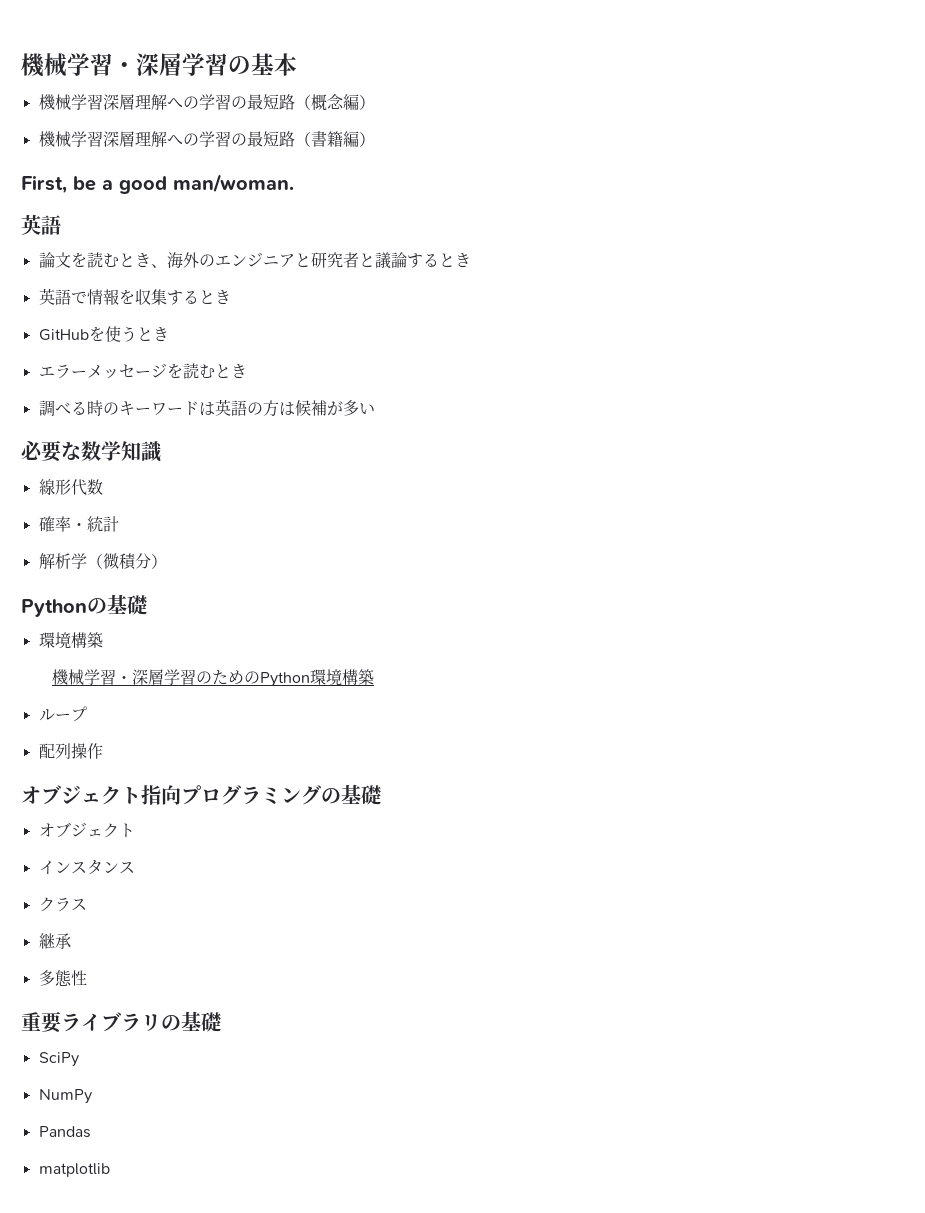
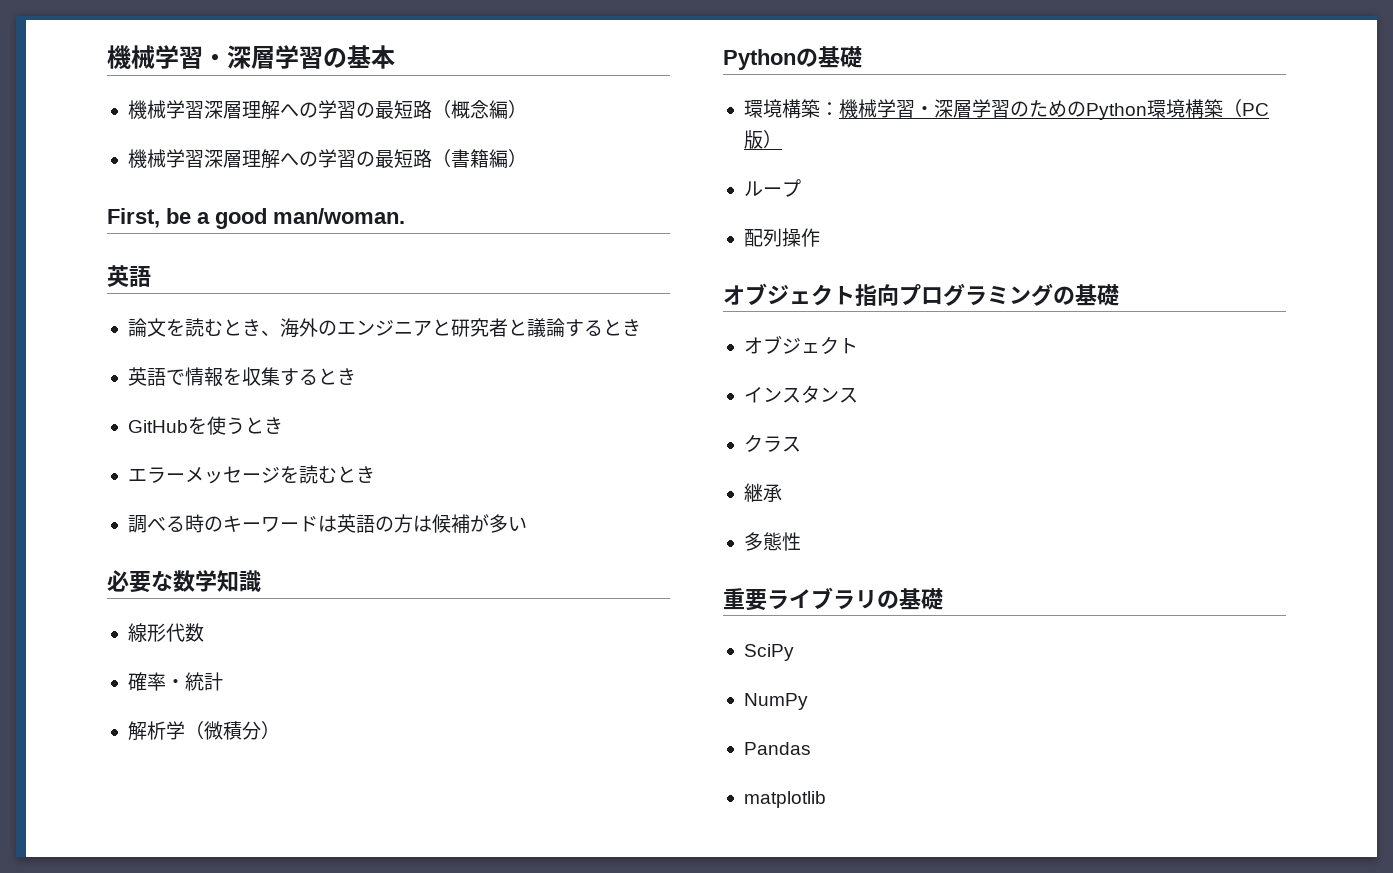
(103, 640) // -> [819,102,839,116] ：
(375, 677) none -> [1222,99,1269,118] [743,130,782,149] （PC版）

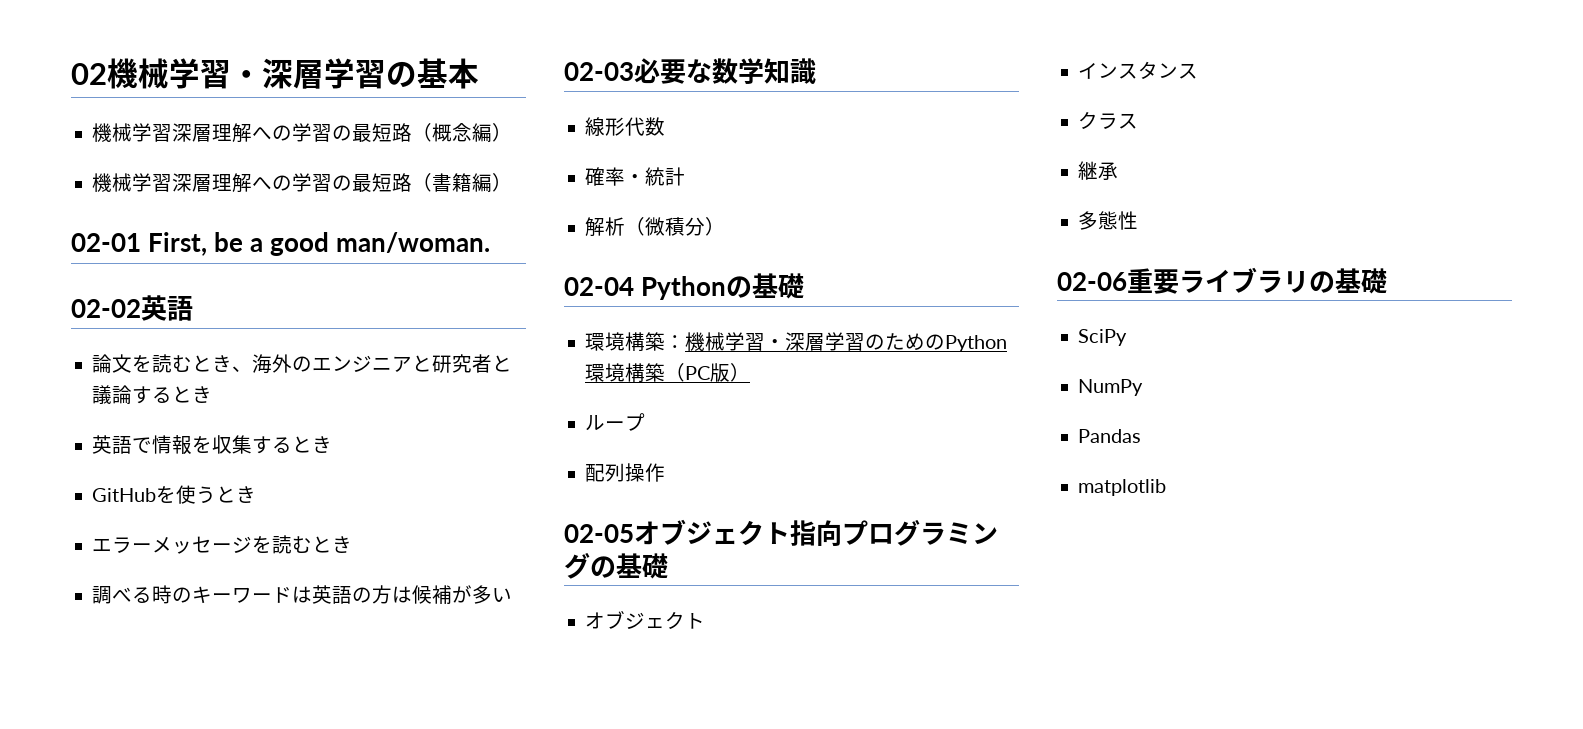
(107, 57) none -> [71,63,107,85] 02
(527, 158) none -> [71,233,141,252] 02-01
(405, 216) none -> [71,299,141,318] 02-02
(527, 524) none -> [564,62,634,81] 02-03
[165,721,185,740] 学 -> (626, 226) none
(280, 730) none -> [564,277,634,296] 02-04
(820, 237) none -> [564,524,634,543] 02-05
(801, 541) none -> [1057,272,1127,291] 02-06

